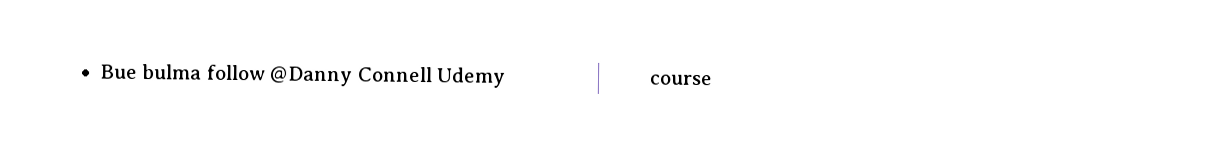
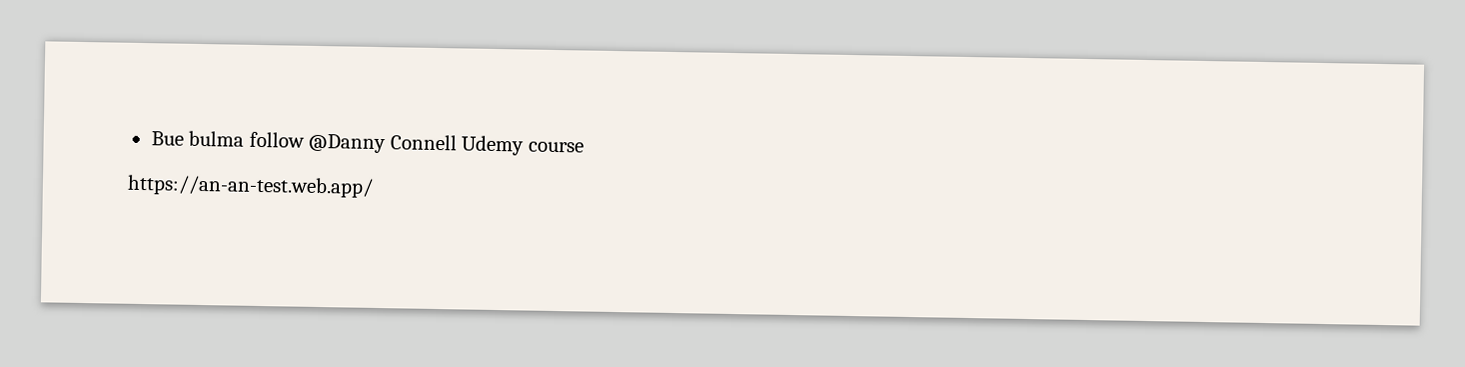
(713, 80) none -> [127,174,374,198] // https://an-an-test.web.app/

